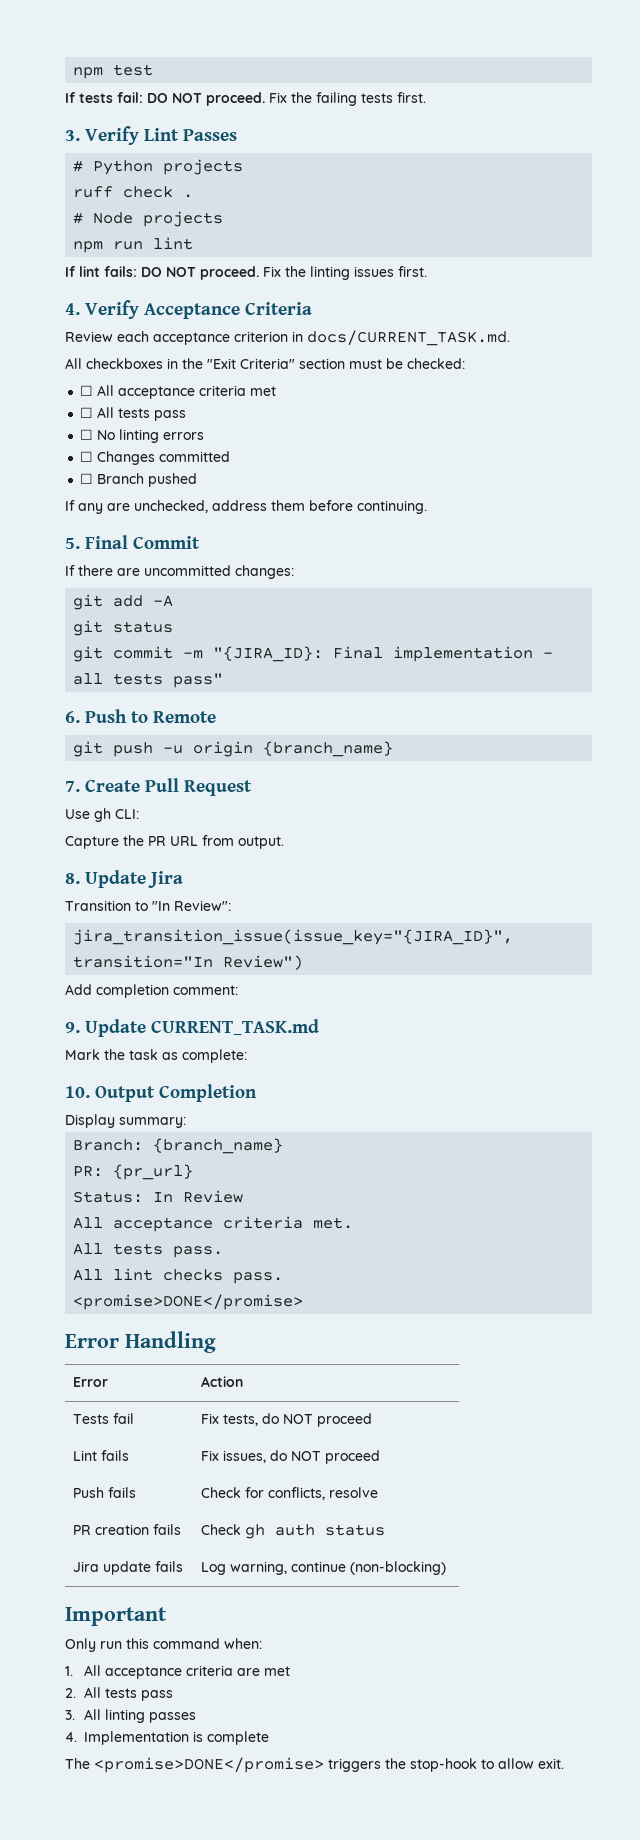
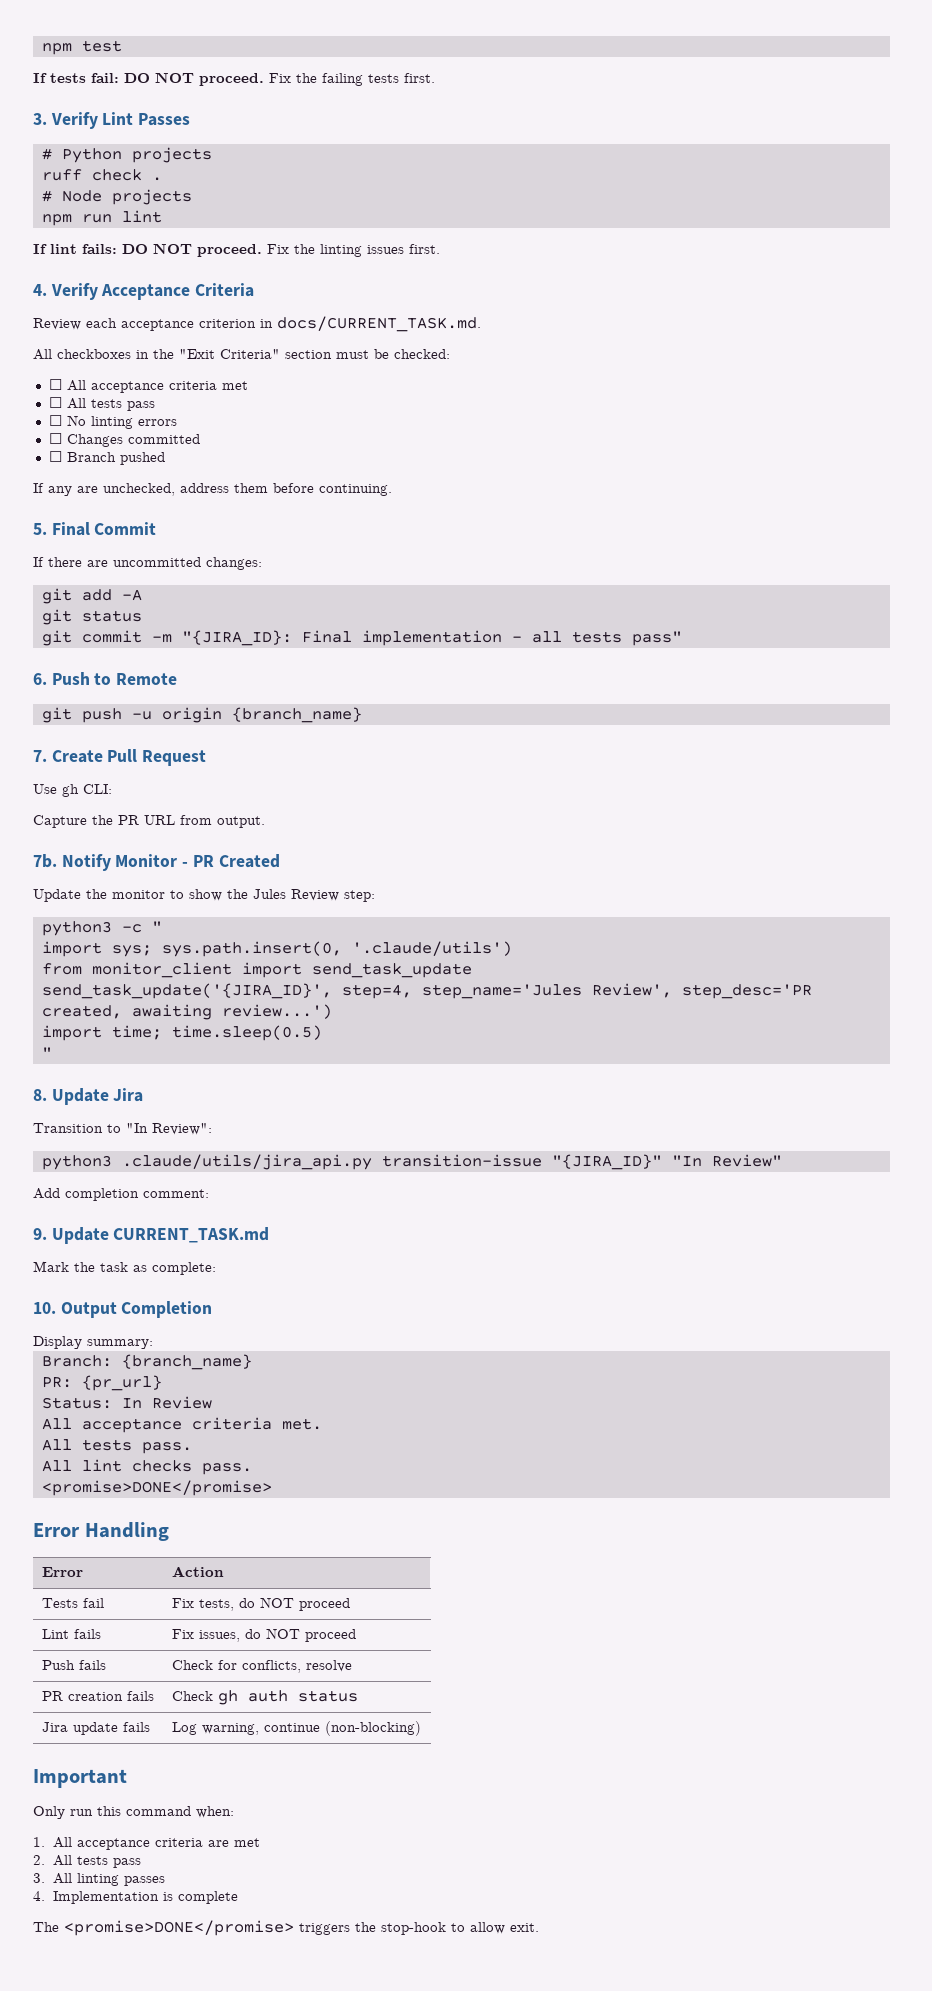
(284, 842) none -> [33,854,280,871] [33,889,375,902] [41,921,162,936] [41,941,512,957] [41,962,472,978] [41,983,812,999] [41,1004,332,1020] [41,1025,322,1041] [41,1047,52,1058] // 7b. Notify Monitor - PR Created // Update the monitor to show the Jules Review step: // python3 -c " // import sys; sys.path.insert(0, '.claude/utils') // from monitor_client import send_task_update // send_task_update('{JIRA_ID}', step=4, step_name='Jules Review', step_desc='PR created, awaiting review...') // import time; time.sleep(0.5) // "
[73,929,514,945] [73,955,304,970] jira_transition_issue(issue_key="{JIRA_ID}", transition="In Review") -> [41,1154,782,1170] python3 .claude/utils/jira_api.py transition-issue "{JIRA_ID}" "In Review"

